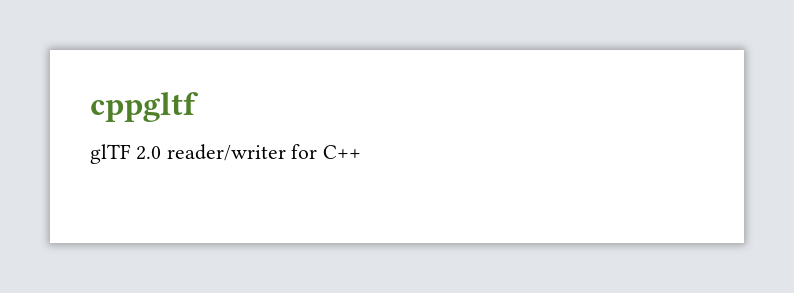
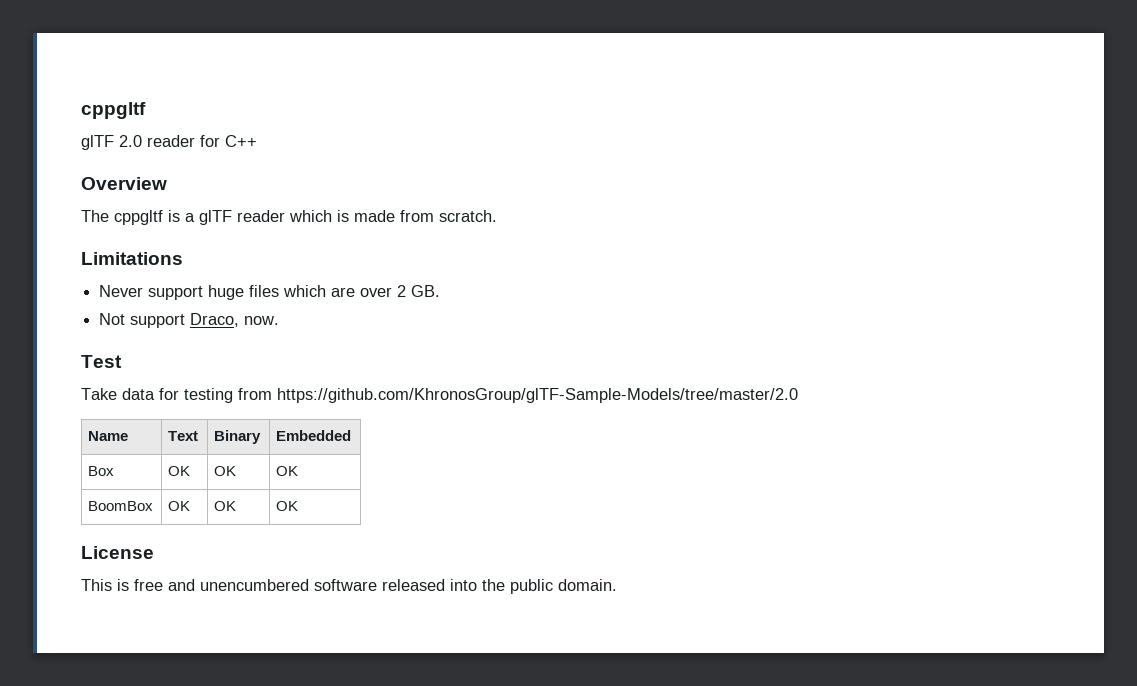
[166,144,286,161] reader/writer -> [147,135,195,147] reader
(362, 152) none -> [81,177,167,190] [81,210,497,225] [81,252,183,265] [99,285,441,300] [99,313,280,328] [81,355,122,368] [81,388,798,403] [88,431,129,441] [168,431,199,441] [214,430,262,444] [276,430,352,441] [88,466,115,476] [168,466,191,476] [214,466,237,476] [276,466,299,476] [88,501,154,511] [168,501,191,511] [214,501,237,511] [276,501,299,511] [81,546,154,559] [81,579,617,594] // Overview // The cppgltf is a glTF reader which is made from scratch. // Limitations // Never support huge files which are over 2 GB. // Not support Draco, now. // Test // Take data for testing from https://github.com/KhronosGroup/glTF-Sample-Models/tree/master/2.0 // Name | Text | Binary | Embedded // Box | OK | OK | OK // BoomBox | OK | OK | OK // License // This is free and unencumbered software released into the public domain.

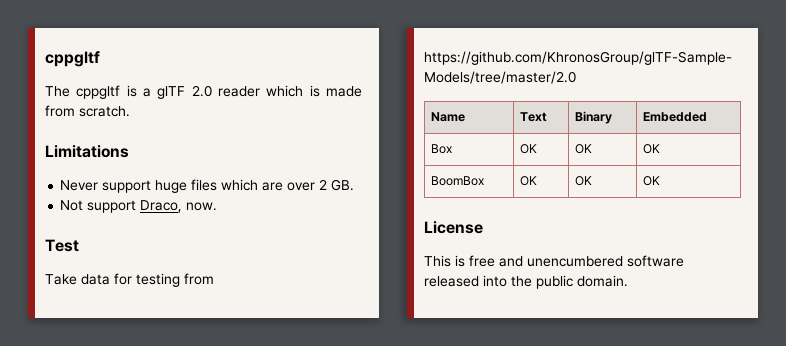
[81,102,146,119] [81,135,257,150] [81,177,167,190] cppgltf // glTF 2.0 reader for C++ // Overview -> [45,51,100,67] cppgltf
(232, 217) none -> [191,85,212,97] 2.0

